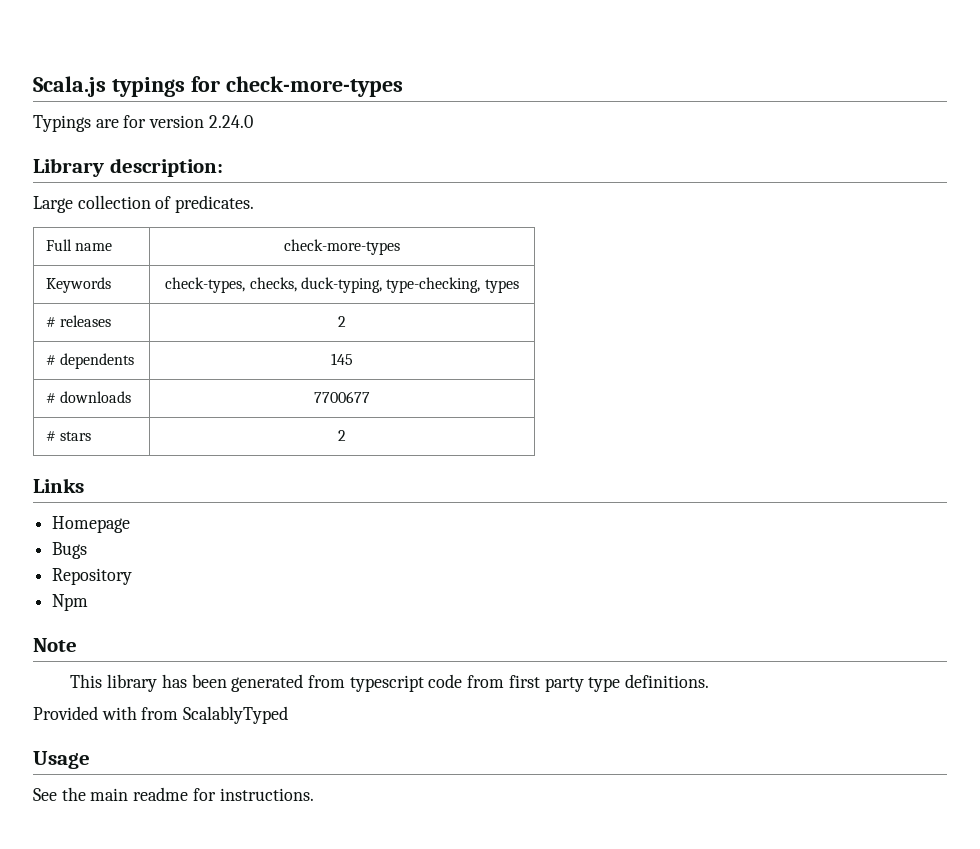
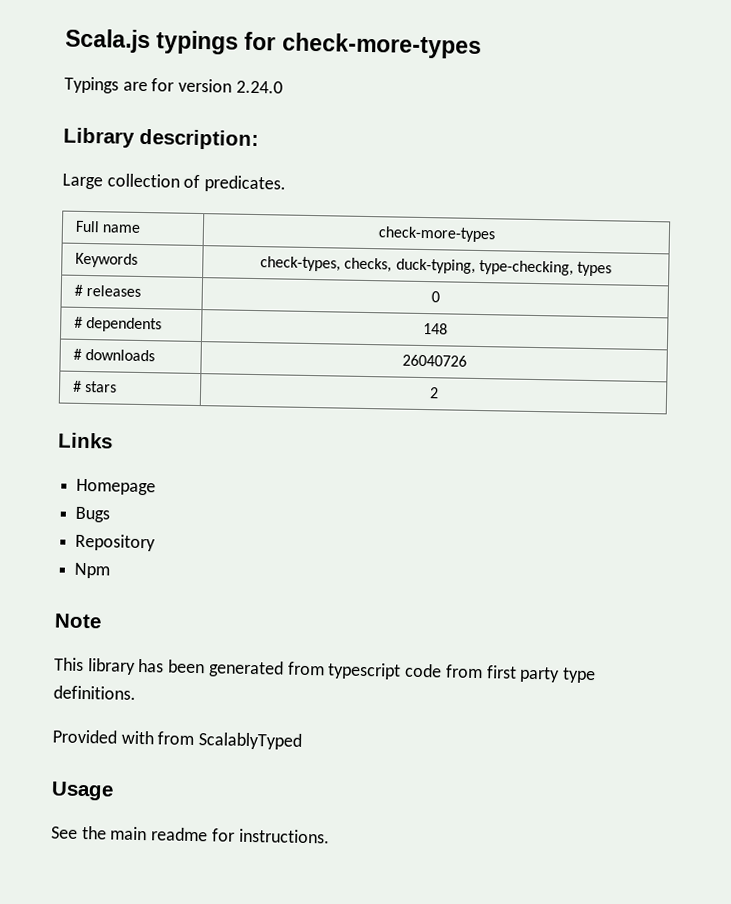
[338,316,346,327] 2 -> [430,291,440,303] 0
[331,353,353,365] 145 -> [422,322,448,335] 148
[314,391,370,403] 7700677 -> [401,354,467,367] 26040726

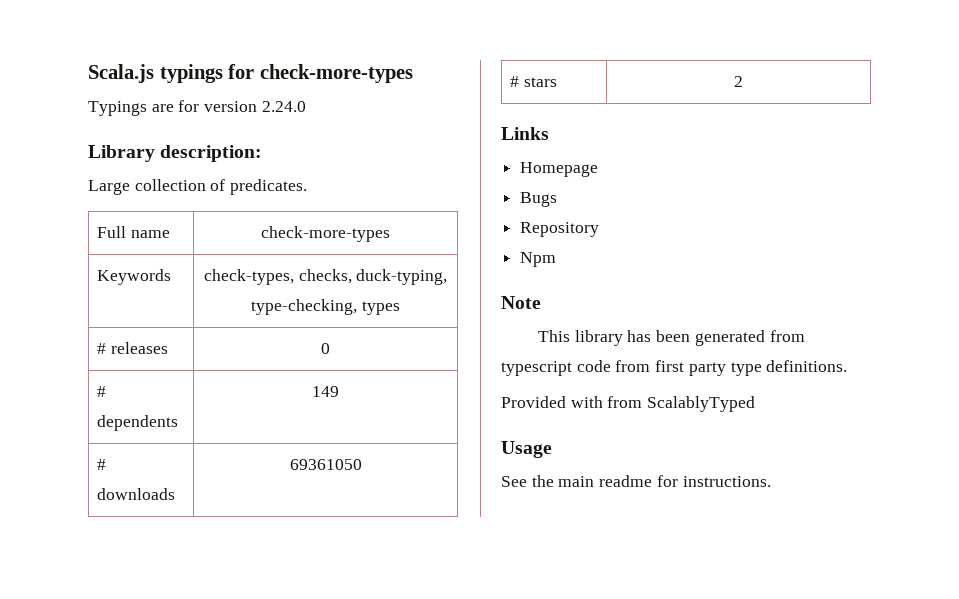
[422,322,448,335] 148 -> [312,386,339,397] 149
[401,354,467,367] 26040726 -> [289,459,362,470] 69361050

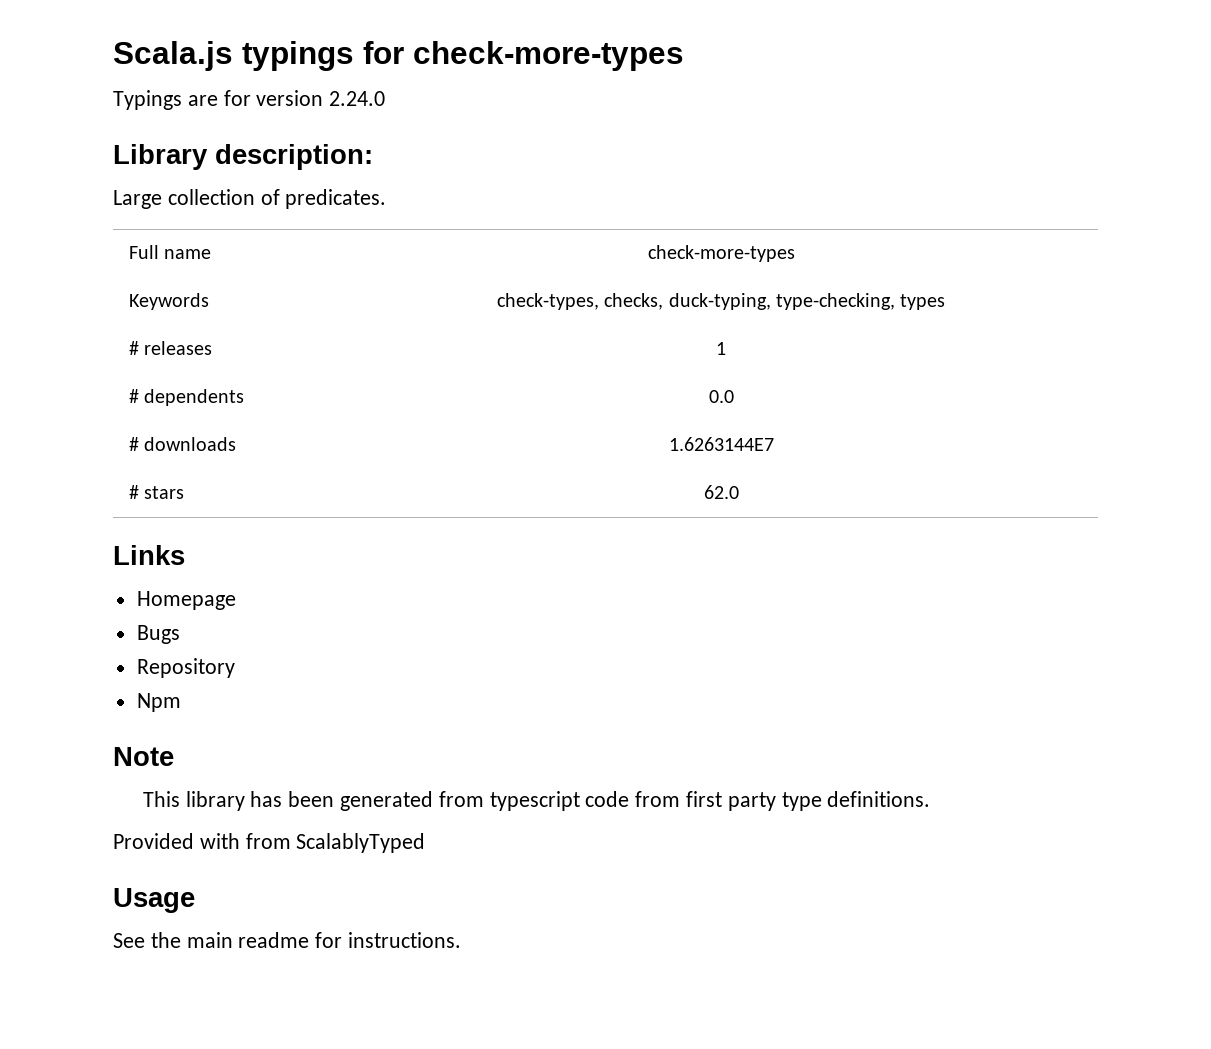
[321,343,330,354] 0 -> [716,342,726,355] 1
[312,386,339,397] 149 -> [708,390,734,403] 0.0
[289,459,362,470] 69361050 -> [668,437,774,451] 1.6263144E7
[734,76,743,87] 2 -> [703,485,739,499] 62.0

